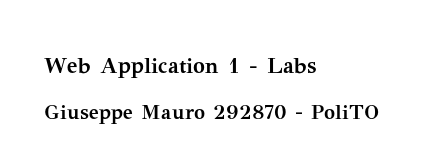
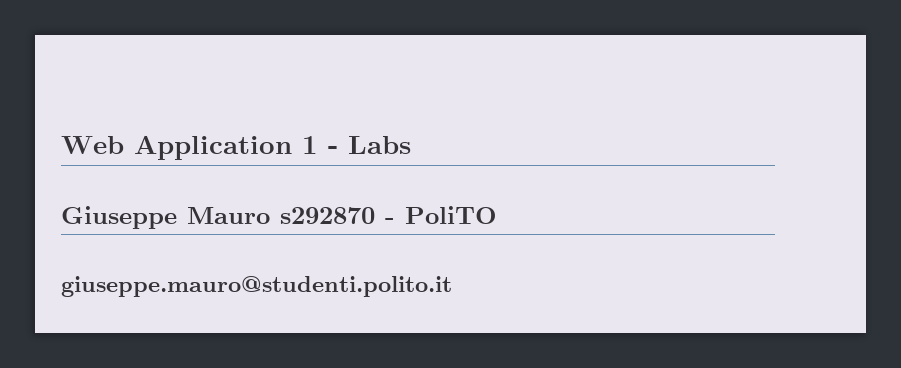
[213,105,287,119] 292870 -> [280,207,375,224] s292870
(379, 112) none -> [61,276,452,297] // giuseppe.mauro@studenti.polito.it

